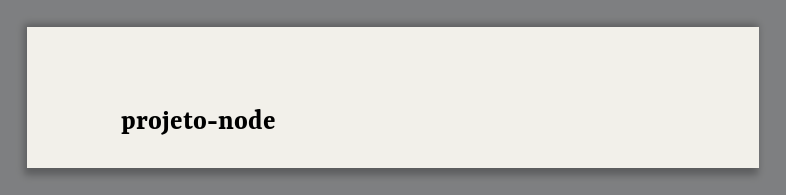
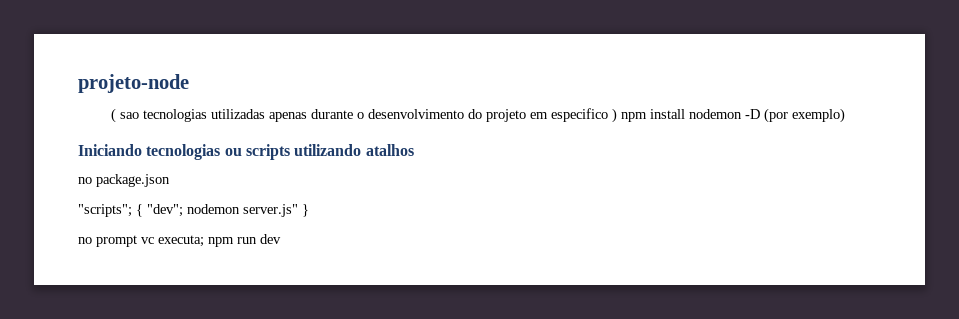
(276, 122) none -> [110,108,845,123] [78,144,414,160] [78,174,170,187] [78,204,309,217] [78,234,281,247] // ( sao tecnologias utilizadas apenas durante o desenvolvimento do projeto em especifico ) npm install nodemon -D (por exemplo) // Iniciando tecnologias ou scripts utilizando atalhos // no package.json // "scripts"; { "dev"; nodemon server.js" } // no prompt vc executa; npm run dev

